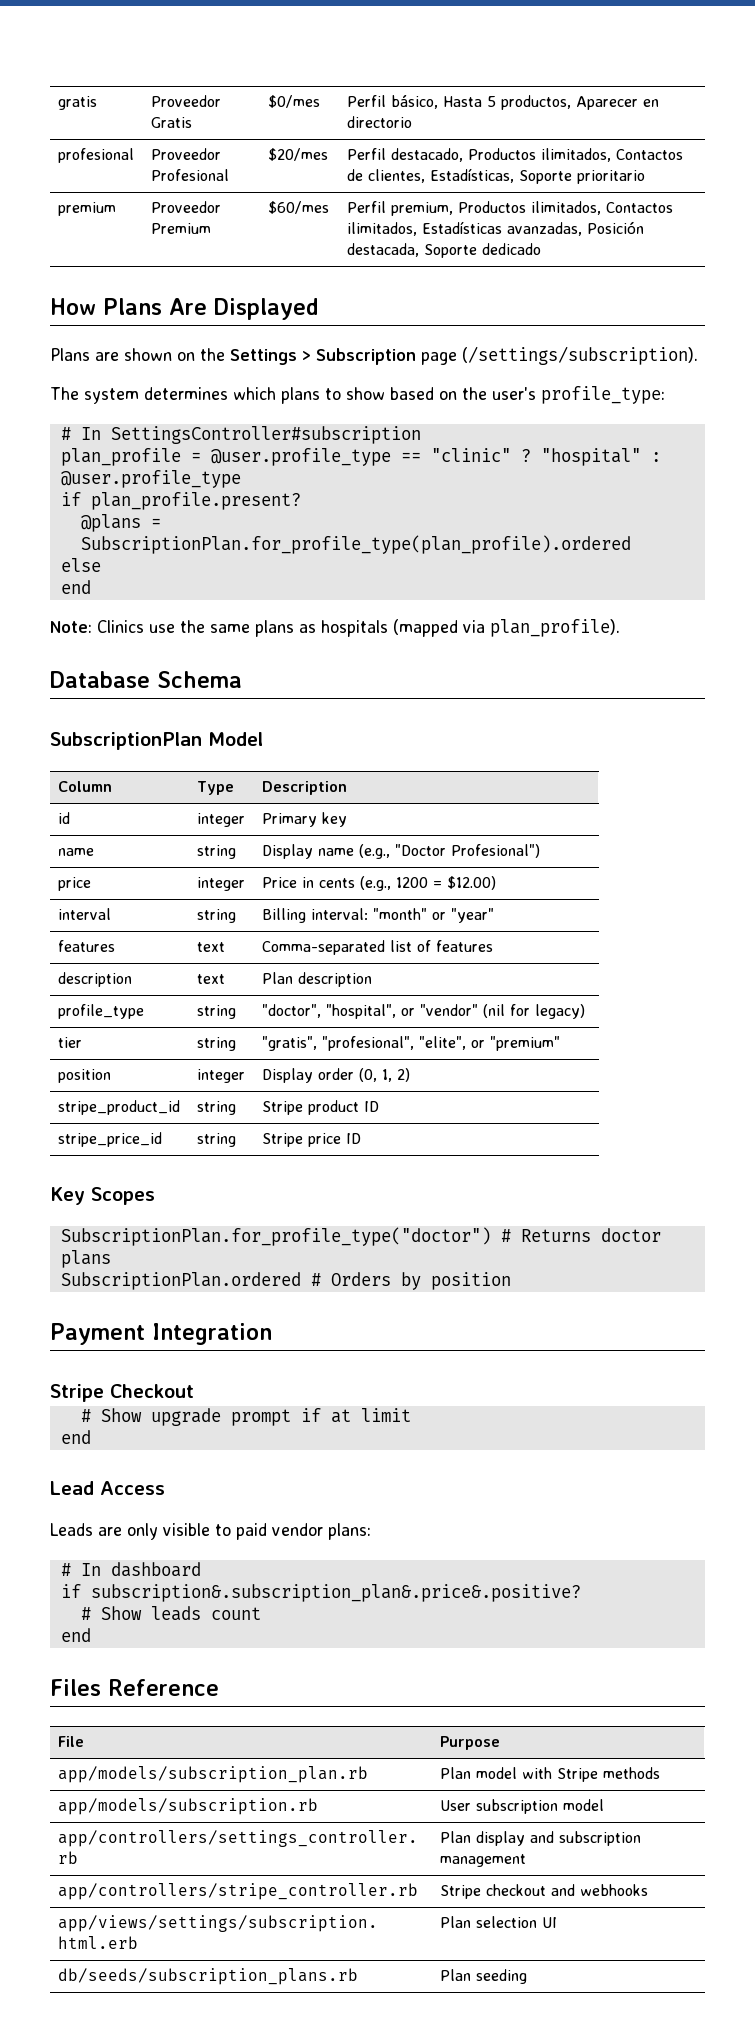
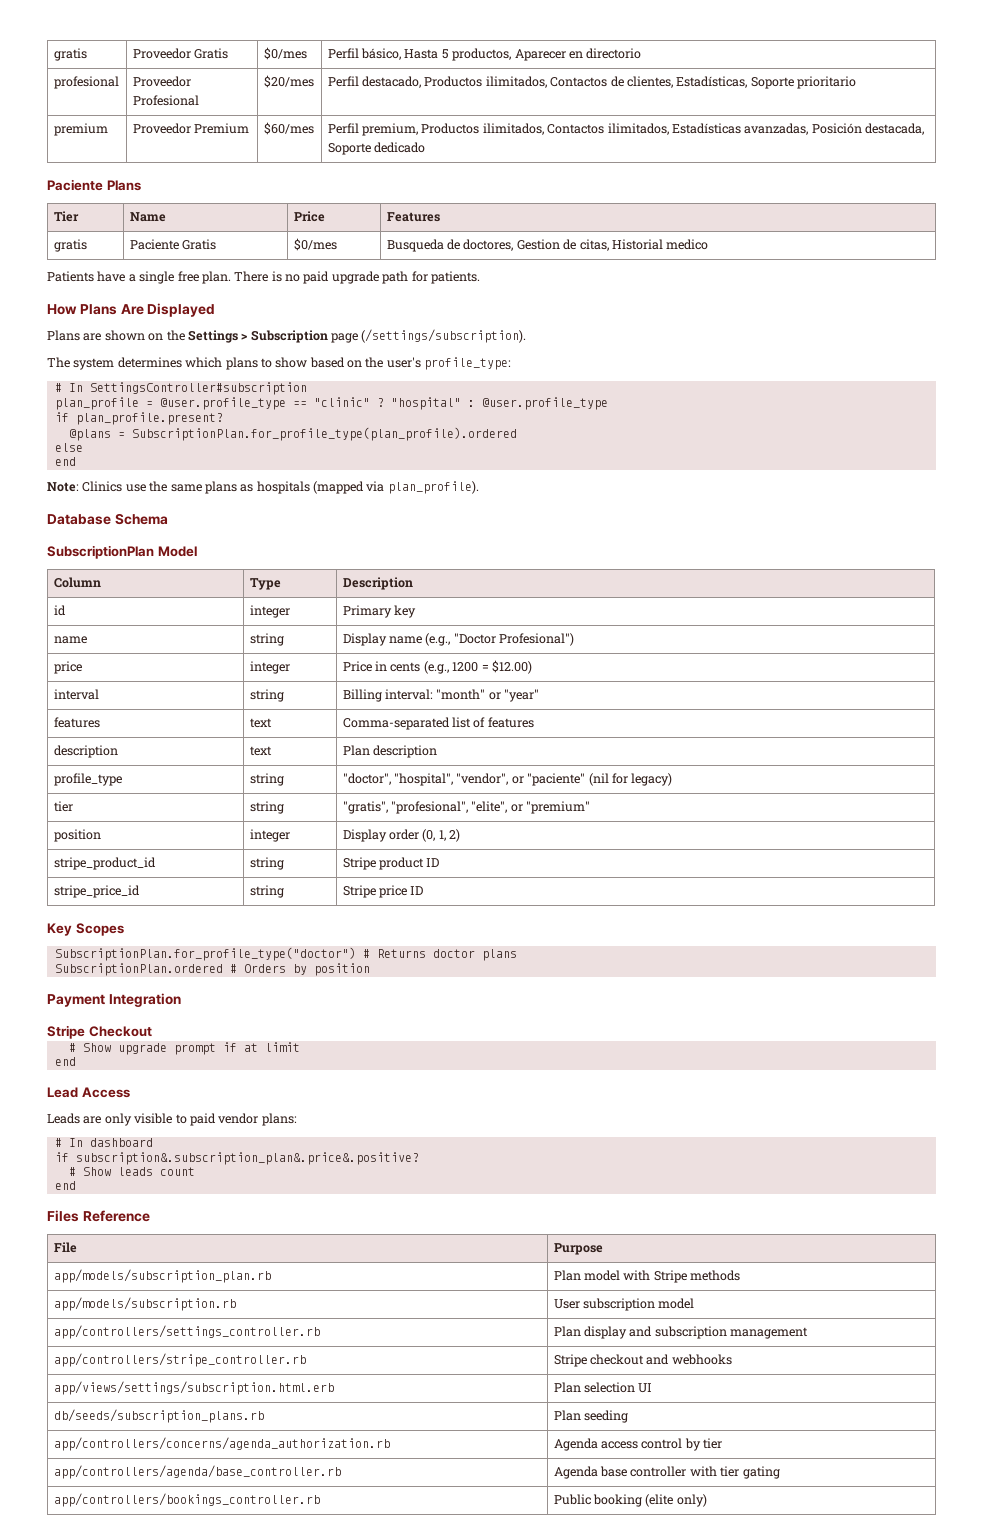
(542, 249) none -> [47,179,141,191] [53,211,79,222] [129,212,166,222] [293,211,325,222] [386,212,440,222] [53,239,87,252] [129,239,217,250] [293,238,337,251] [386,239,709,252] [47,271,480,284] // Paciente Plans // Tier | Name | Price | Features // gratis | Paciente Gratis | $0/mes | Busqueda de doctores, Gestion de citas, Historial medico // Patients have a single free plan. There is no paid upgrade path for patients.
[401,1004,479,1016] or "vendor" -> [456,773,586,786] "vendor", or "paciente"
(528, 1976) none -> [53,1437,390,1451] [553,1438,723,1451] [53,1465,341,1479] [553,1466,780,1479] [53,1493,320,1507] [553,1494,707,1507] // app/controllers/concerns/agenda_authorization.rb | Agenda access control by tier // app/controllers/agenda/base_controller.rb | Agenda base controller with tier gating // app/controllers/bookings_controller.rb | Public booking (elite only)

